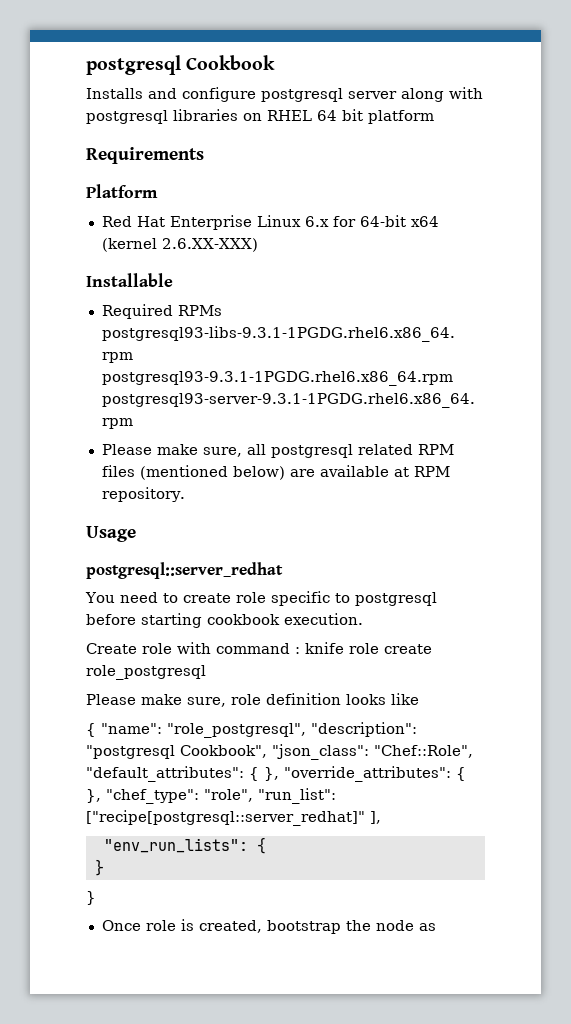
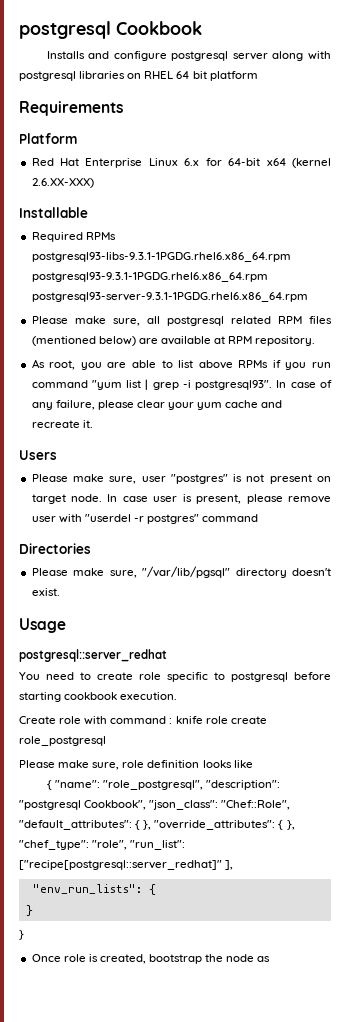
(185, 494) none -> [31,359,331,370] [31,379,333,390] [31,400,283,410] [31,420,93,428] [19,450,57,460] [31,474,331,484] [31,494,331,504] [31,514,259,524] [19,543,91,554] [31,566,331,578] [31,588,60,596] // As root, you are able to list above RPMs if you run command "yum list | grep -i postgresql93". In case of any failure, please clear your yum cache and recreate it. // Users // Please make sure, user "postgres" is not present on target node. In case user is present, please remove user with "userdel -r postgres" command // Directories // Please make sure, "/var/lib/pgsql" directory doesn't exist.

